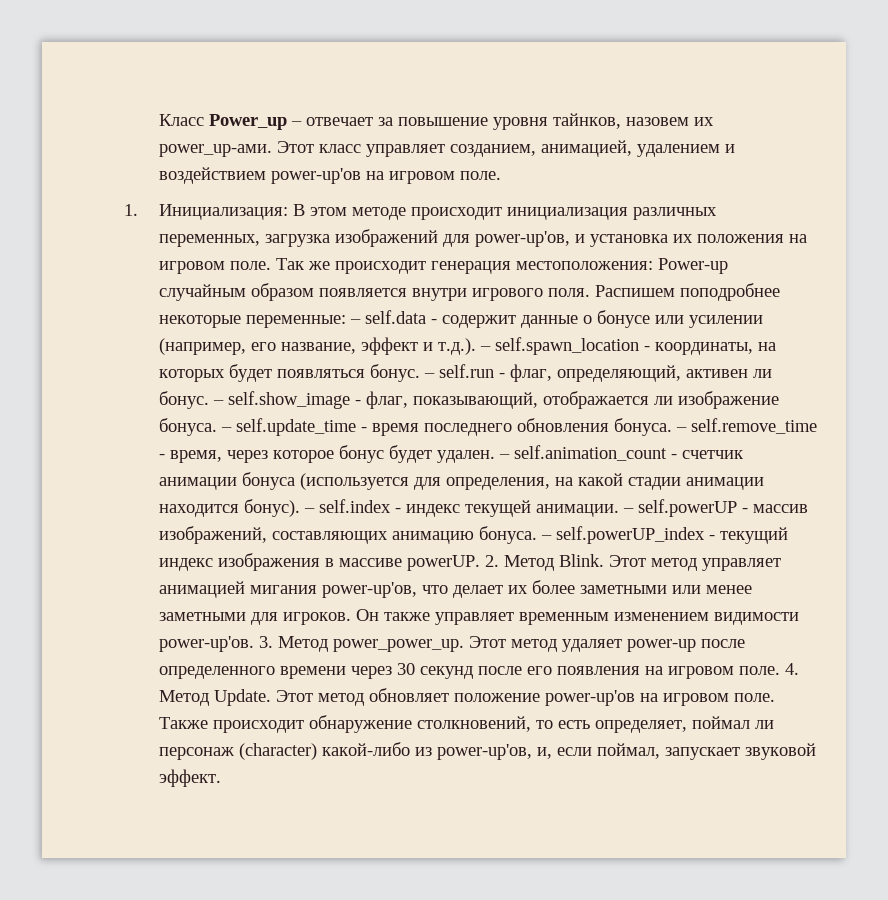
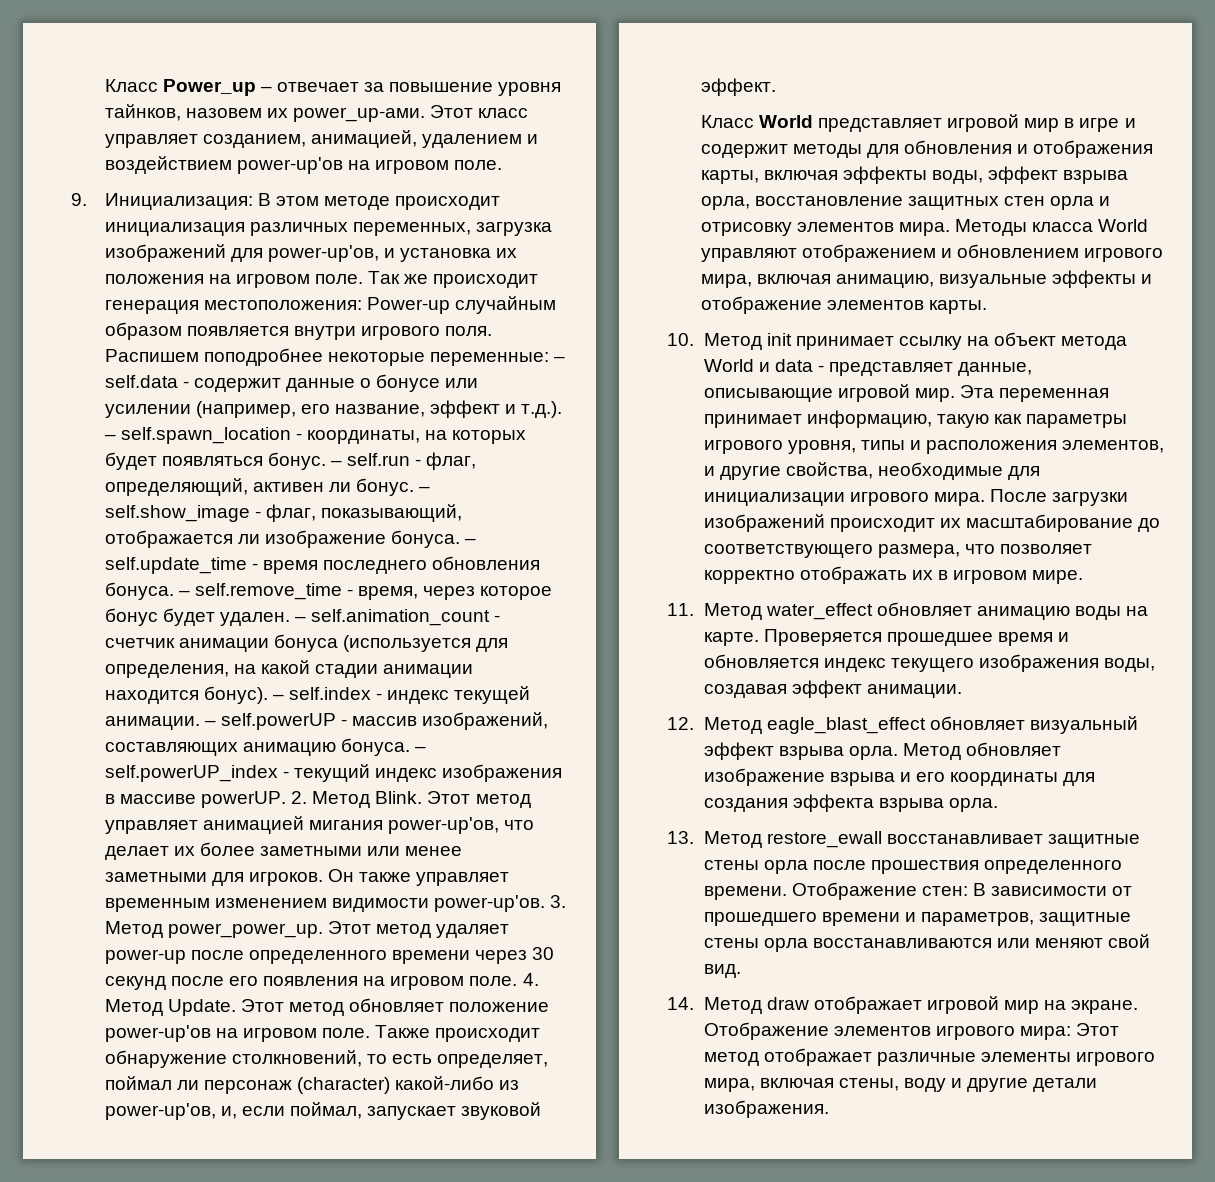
[124,204,138,216] 1. -> [71,193,87,206] 9.
(221, 778) none -> [700,114,1136,132] [700,140,1154,158] [700,166,1129,184] [700,196,1111,210] [700,219,1149,236] [700,244,1164,262] [700,270,1153,288] [700,296,987,314] [667,332,1128,350] [703,359,1033,376] [703,384,1110,402] [703,410,1128,428] [703,440,1165,454] [703,462,1041,480] [703,489,1129,506] [703,514,1161,532] [703,544,1092,558] [703,566,1084,584] [667,602,1149,620] [703,629,1070,646] [703,654,1156,672] [703,680,962,698] [667,716,1138,734] [703,742,1062,760] [703,768,1096,786] [703,794,998,812] [667,831,1140,848] [703,860,1123,874] [703,882,1133,900] [703,912,1132,926] [703,934,1151,952] [703,964,741,978] [667,996,1139,1014] [703,1022,1120,1040] [703,1048,1156,1066] [703,1078,1098,1092] [703,1100,829,1118] // Класс World представляет игровой мир в игре и содержит методы для обновления и отображения карты, включая эффекты воды, эффект взрыва орла, восстановление защитных стен орла и отрисовку элементов мира. Методы класса World управляют отображением и обновлением игрового мира, включая анимацию, визуальные эффекты и отображение элементов карты. // 10. Метод init принимает ссылку на объект метода World и data - представляет данные, описывающие игровой мир. Эта переменная принимает информацию, такую как параметры игрового уровня, типы и расположения элементов, и другие свойства, необходимые для инициализации игрового мира. После загрузки изображений происходит их масштабирование до соответствующего размера, что позволяет корректно отображать их в игровом мире. // 11. Метод water_effect обновляет анимацию воды на карте. Проверяется прошедшее время и обновляется индекс текущего изображения воды, создавая эффект анимации. // 12. Метод eagle_blast_effect обновляет визуальный эффект взрыва орла. Метод обновляет изображение взрыва и его координаты для создания эффекта взрыва орла. // 13. Метод restore_ewall восстанавливает защитные стены орла после прошествия определенного времени. Отображение стен: В зависимости от прошедшего времени и параметров, защитные стены орла восстанавливаются или меняют свой вид. // 14. Метод draw отображает игровой мир на экране. Отображение элементов игрового мира: Этот метод отображает различные элементы игрового мира, включая стены, воду и другие детали изображения.

